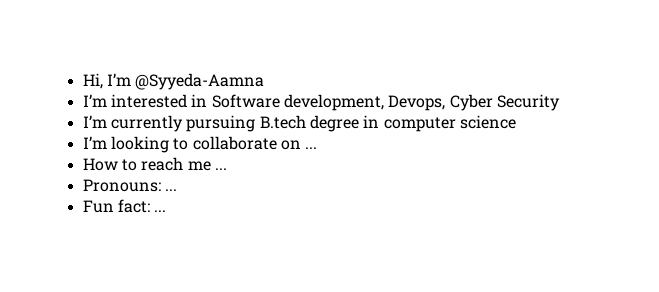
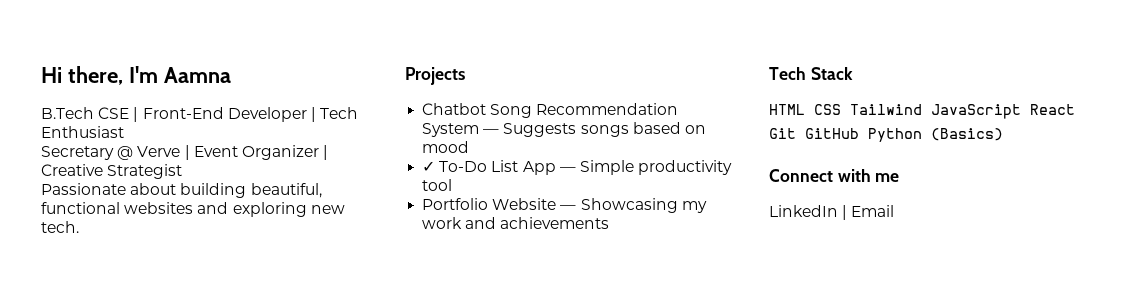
[82,73,265,90] [82,94,560,111] [82,115,516,132] [82,136,318,153] [82,157,227,171] [82,179,177,192] [82,199,167,213] Hi, I’m @Syyeda-Aamna // I’m interested in Software development, Devops, Cyber Security // I’m currently pursuing B.tech degree in computer science // I’m looking to collaborate on ... // How to reach me ... // Pronouns: ... // Fun fact: ... -> [41,66,231,85] [41,107,359,122] [41,126,124,138] [41,145,329,160] [41,164,183,179] [41,183,322,198] [41,202,345,217] [41,221,79,233] [405,67,465,85] [422,103,679,118] [422,122,706,137] [422,141,470,153] [422,160,733,175] [422,179,453,191] [422,198,707,213] [422,217,610,229] [769,67,853,80] [769,104,1075,119] [769,128,1003,142] [769,169,900,182] [769,205,895,220] Hi there, I'm Aamna // B.Tech CSE | Front-End Developer | Tech Enthusiast // Secretary @ Verve | Event Organizer | Creative Strategist // Passionate about building beautiful, functional websites and exploring new tech. // Projects // Chatbot Song Recommendation System — Suggests songs based on mood // ✓ To-Do List App — Simple productivity tool // Portfolio Website — Showcasing my work and achievements // Tech Stack // HTML CSS Tailwind JavaScript React // Git GitHub Python (Basics) // Connect with me // LinkedIn | Email

